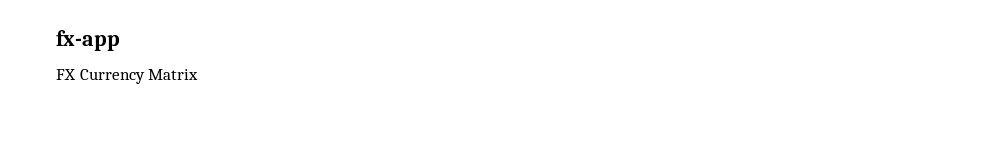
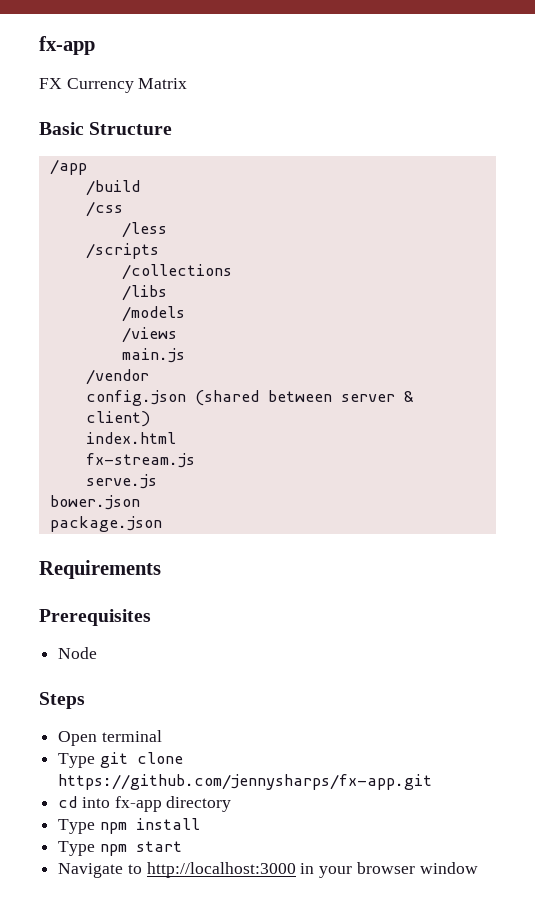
(199, 74) none -> [39,122,173,135] [49,159,87,175] [85,180,140,196] [85,201,123,217] [121,222,167,238] [85,243,159,259] [121,264,232,280] [121,285,167,301] [121,306,185,322] [121,327,177,343] [121,348,185,363] [85,369,149,385] [85,390,414,406] [85,411,150,427] [85,432,176,444] [85,453,195,468] [85,474,157,489] [49,495,140,510] [49,516,162,532] [39,560,161,579] [39,609,151,626] [58,647,98,659] [39,692,85,709] [58,730,162,746] [58,752,183,768] [58,774,433,790] [58,796,232,812] [58,818,200,834] [58,841,182,856] [58,862,478,878] // Basic Structure // /app // /build // /css // /less // /scripts // /collections // /libs // /models // /views // main.js // /vendor // config.json (shared between server & client) // index.html // fx-stream.js // serve.js // bower.json // package.json // Requirements // Prerequisites // Node // Steps // Open terminal // Type git clone https://github.com/jennysharps/fx-app.git // cd into fx-app directory // Type npm install // Type npm start // Navigate to http://localhost:3000 in your browser window

